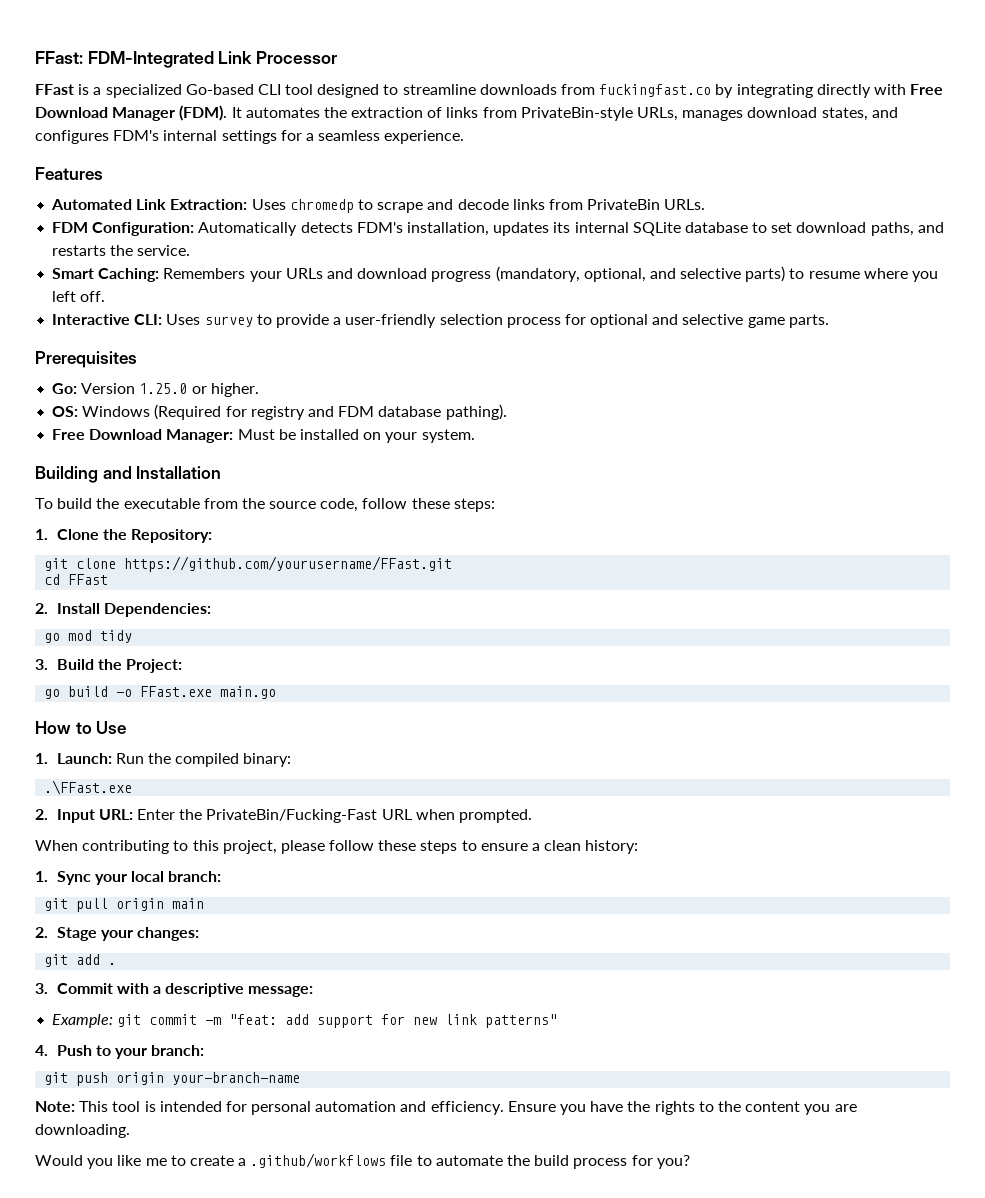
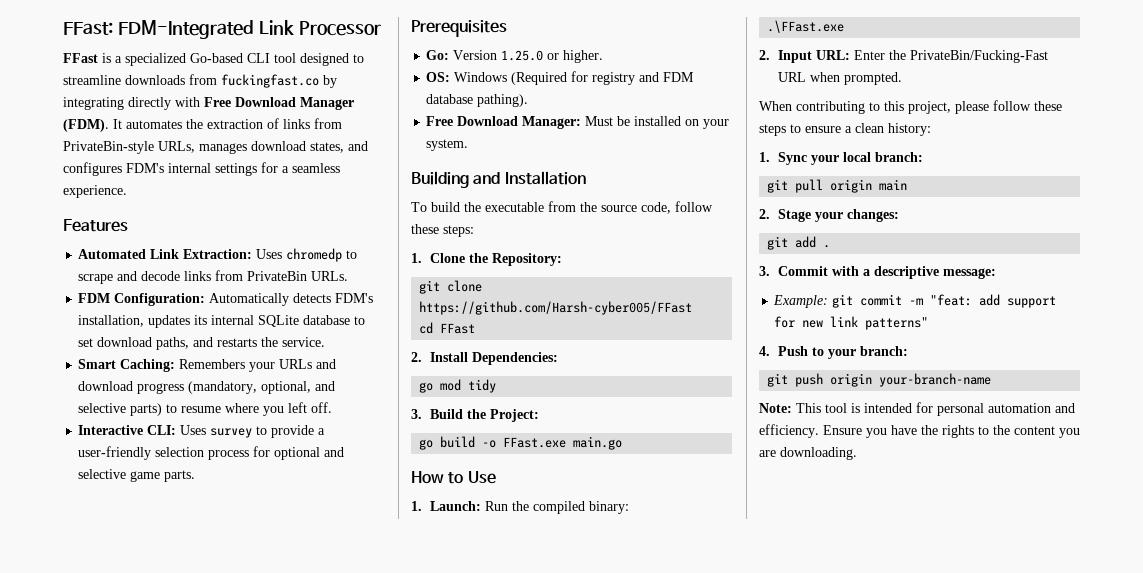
[124,556,453,572] https://github.com/yourusername/FFast.git -> [419,301,693,315] https://github.com/Harsh-cyber005/FFast
[35,1153,690,1169] // Would you like me to create a .github/workflows file to automate the build process for you? -> (857, 453) none

